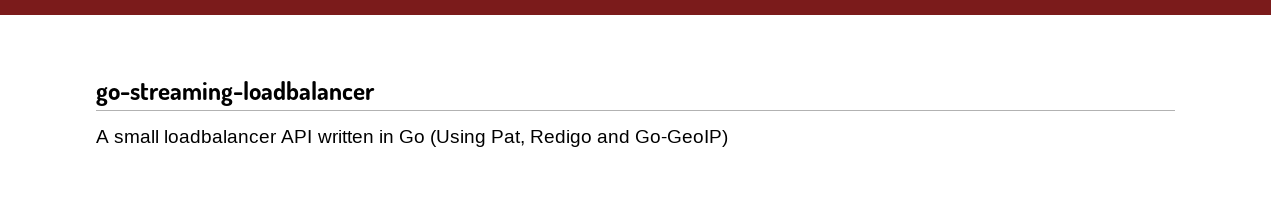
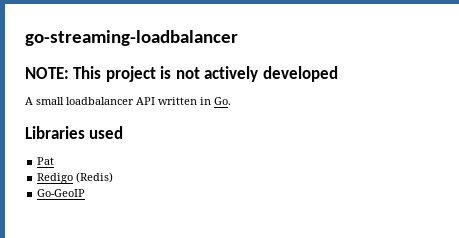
(375, 93) none -> [25,66,338,82] // NOTE: This project is not actively developed
[398,130,729,147] Go (Using Pat, Redigo and Go-GeoIP) -> [214,97,231,105] [25,126,124,139] [37,157,55,165] [37,172,114,184] [37,189,86,197] Go. // Libraries used // Pat // Redigo (Redis) // Go-GeoIP

